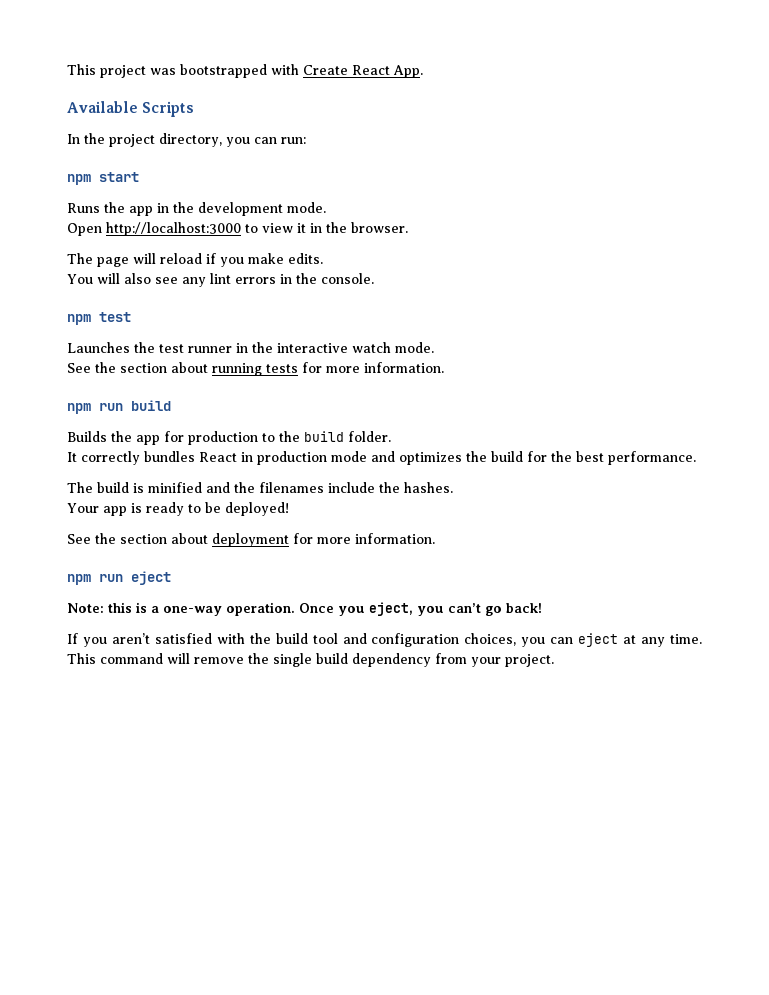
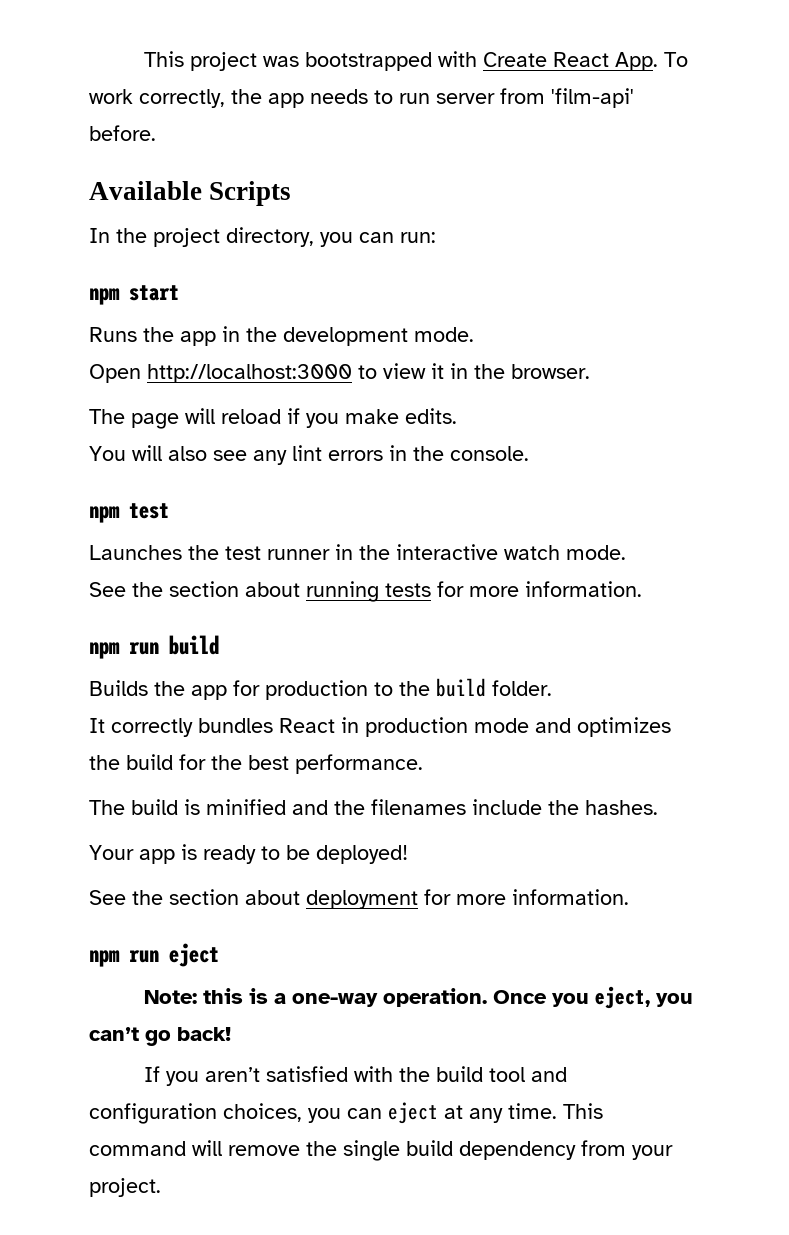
(423, 71) none -> [664,52,689,67] [89,88,634,108] [89,125,156,141] To work correctly, the app needs to run server from 'film-api' before.

